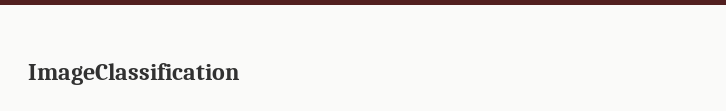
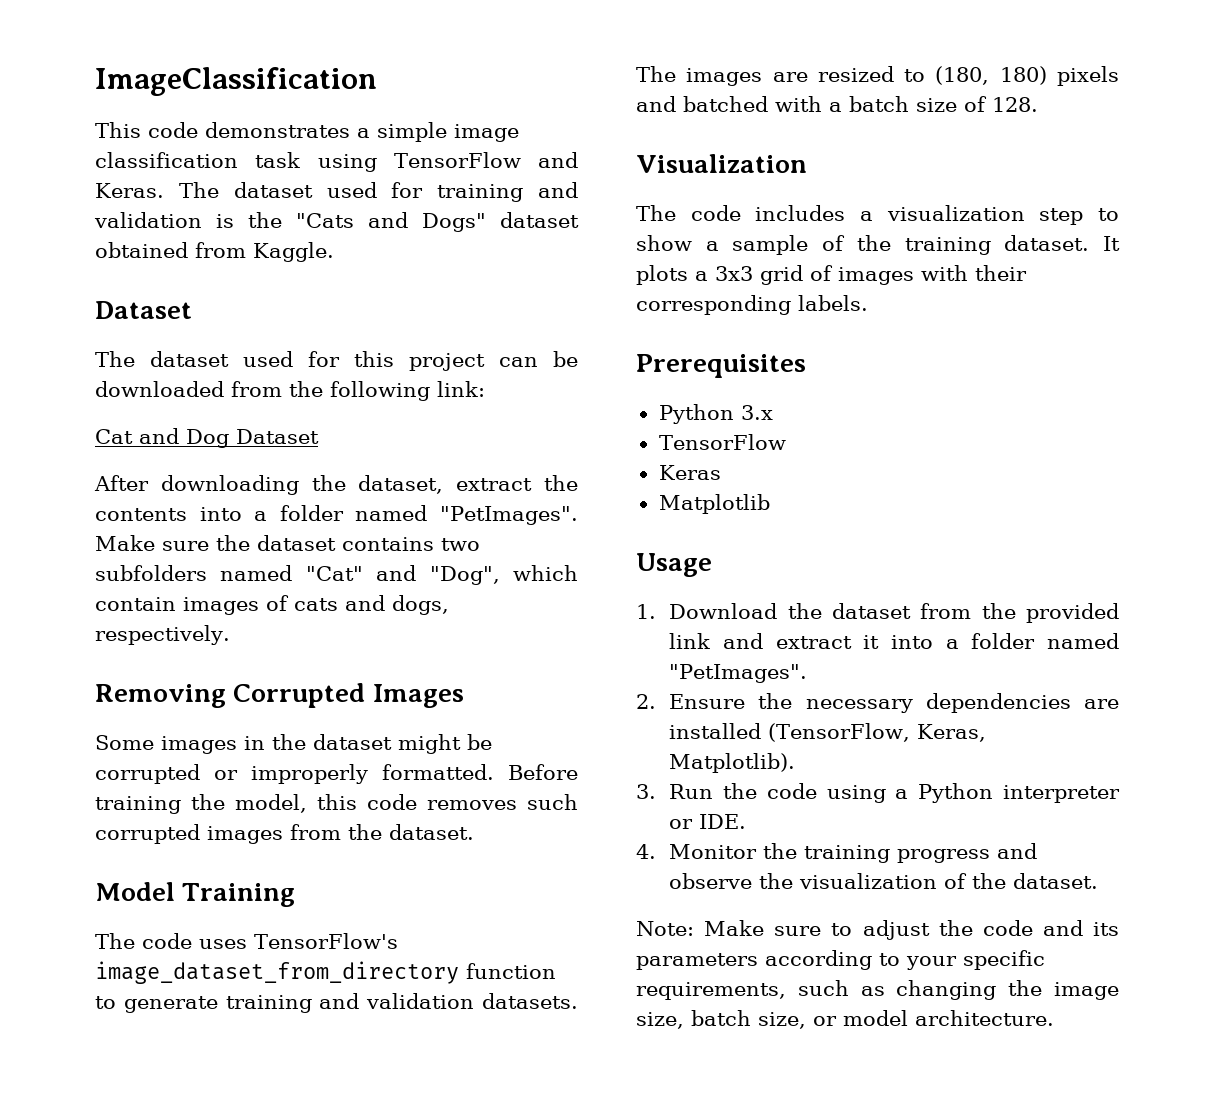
(240, 74) none -> [95,122,519,142] [95,152,578,172] [95,182,578,202] [94,212,579,232] [95,242,334,262] [95,301,192,319] [95,351,578,371] [95,381,485,401] [95,428,319,448] [94,475,578,495] [95,505,579,525] [95,535,480,551] [95,565,578,585] [95,595,449,615] [95,625,230,645] [95,683,464,708] [95,734,492,754] [95,764,578,784] [95,794,578,814] [95,824,474,844] [95,882,296,907] [95,933,398,949] [95,961,556,984] [95,993,578,1013] [636,66,1119,86] [636,96,1038,112] [636,154,807,173] [636,205,1119,225] [636,235,1120,255] [636,265,1027,285] [636,295,868,315] [636,354,806,378] [658,404,773,424] [658,434,786,450] [658,465,721,480] [658,494,770,514] [636,553,712,577] [636,603,1119,623] [669,633,1119,649] [669,664,808,683] [636,693,1119,713] [669,723,987,742] [669,753,796,773] [636,783,1120,803] [669,814,747,829] [636,843,1038,863] [669,873,1099,889] [636,920,1119,940] [636,950,1045,970] [636,980,1119,1000] [636,1010,1054,1029] // This code demonstrates a simple image classification task using TensorFlow and Keras. The dataset used for training and validation is the "Cats and Dogs" dataset obtained from Kaggle. // Dataset // The dataset used for this project can be downloaded from the following link: // Cat and Dog Dataset // After downloading the dataset, extract the contents into a folder named "PetImages". Make sure the dataset contains two subfolders named "Cat" and "Dog", which contain images of cats and dogs, respectively. // Removing Corrupted Images // Some images in the dataset might be corrupted or improperly formatted. Before training the model, this code removes such corrupted images from the dataset. // Model Training // The code uses TensorFlow's image_dataset_from_directory function to generate training and validation datasets. The images are resized to (180, 180) pixels and batched with a batch size of 128. // Visualization // The code includes a visualization step to show a sample of the training dataset. It plots a 3x3 grid of images with their corresponding labels. // Prerequisites // Python 3.x // TensorFlow // Keras // Matplotlib // Usage // 1. Download the dataset from the provided link and extract it into a folder named "PetImages". // 2. Ensure the necessary dependencies are installed (TensorFlow, Keras, Matplotlib). // 3. Run the code using a Python interpreter or IDE. // 4. Monitor the training progress and observe the visualization of the dataset. // Note: Make sure to adjust the code and its parameters according to your specific requirements, such as changing the image size, batch size, or model architecture.

